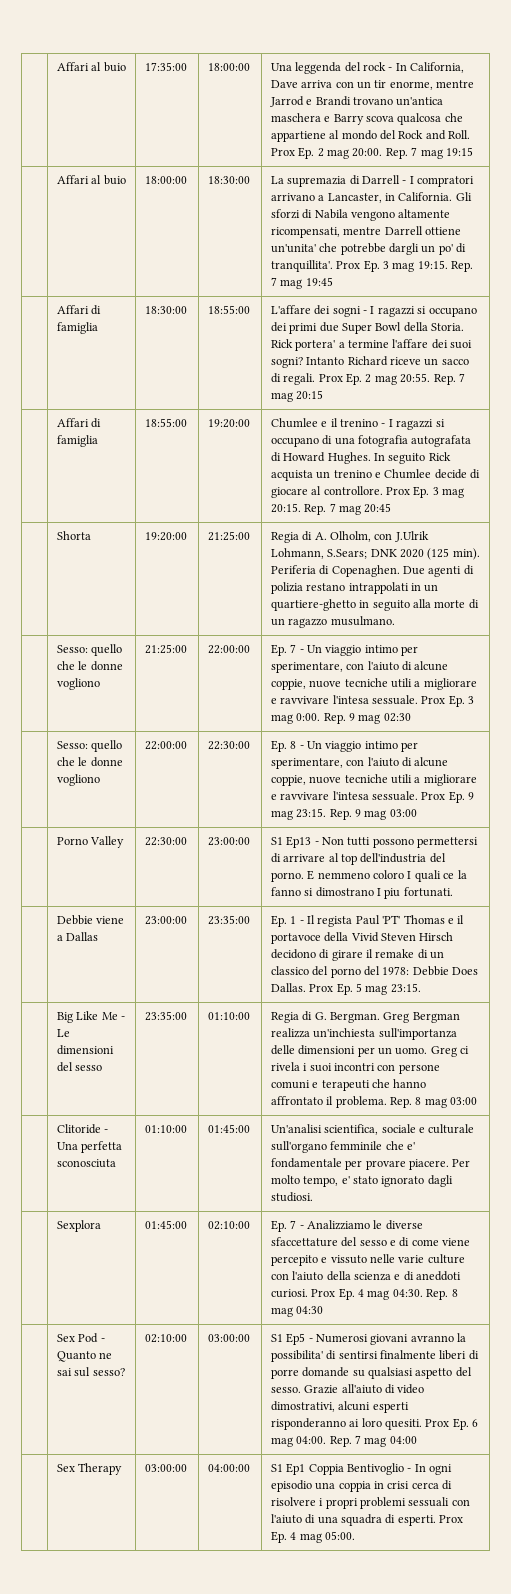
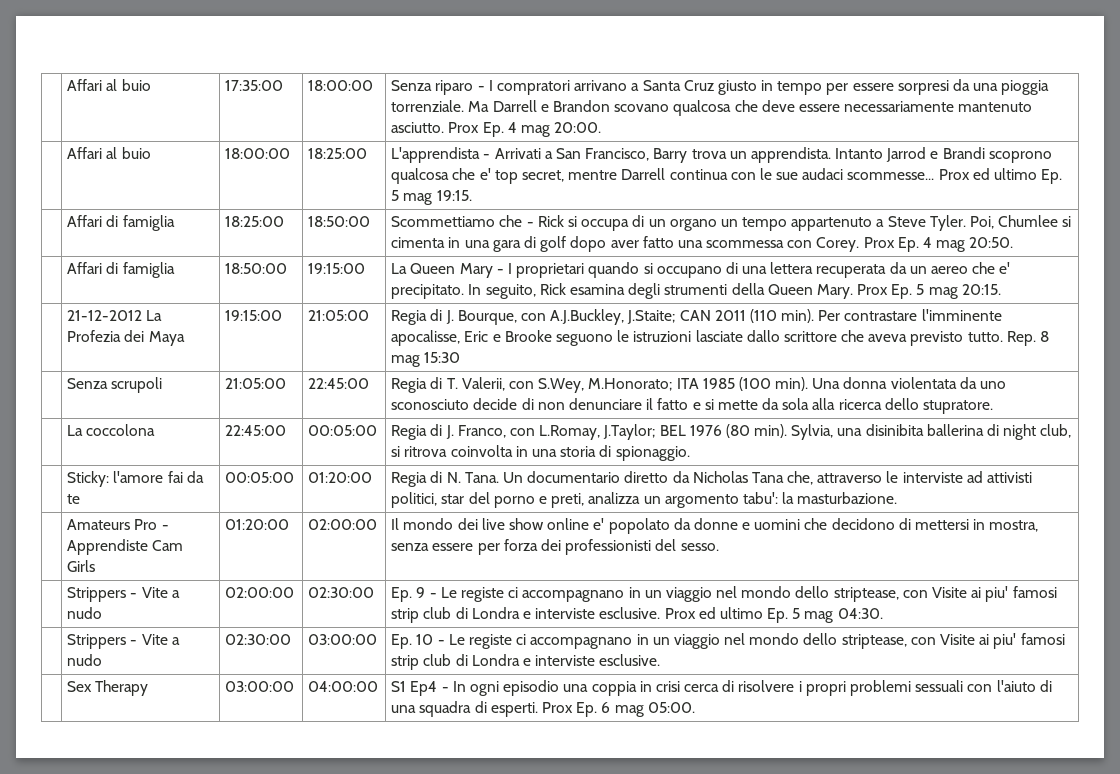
[270,62,465,74] [270,80,475,90] [269,96,444,107] [270,113,463,125] [270,130,471,142] [270,147,324,159] Una leggenda del rock - In California, Dave arriva con un tir enorme, mentre Jarrod e Brandi trovano un'antica maschera e Barry scova qualcosa che appartiene al mondo del Rock and Roll. Prox Ep. 2 -> [391,79,1050,95] [391,100,1033,116] [391,122,517,137] Senza riparo - I compratori arrivano a Santa Cruz giusto in tempo per essere sorpresi da una pioggia torrenziale. Ma Darrell e Brandon scovano qualcosa che deve essere necessariamente mantenuto asciutto. Prox Ep. 4
[385,147,473,159] Rep. 7 mag 19:15 -> (602, 127) none
[207,176,250,184] [270,175,475,187] [270,192,472,203] [270,209,451,221] [270,226,462,238] [270,243,467,255] [270,260,474,272] [270,277,333,289] [56,305,102,315] [56,322,98,334] [144,306,187,314] [207,305,250,314] [270,305,477,317] [270,322,465,334] [270,339,473,351] [270,356,469,368] [270,373,465,385] [270,390,324,402] [56,418,102,428] [56,435,98,447] [144,418,187,427] [207,419,250,428] [270,418,445,430] [270,435,472,447] [270,452,451,464] [270,469,481,481] [270,486,465,498] [270,503,392,515] [56,531,91,540] [144,532,187,541] [207,531,250,541] [270,531,429,543] [270,548,480,560] [270,565,474,577] [270,582,439,594] [270,599,479,611] [270,616,395,628] [56,644,123,656] [56,661,123,671] [56,678,100,690] [144,644,187,654] [207,645,250,654] [270,644,419,656] [270,661,449,673] [270,678,477,690] [270,695,475,707] [270,713,411,724] [56,740,123,752] [56,757,123,767] [56,774,100,786] [144,741,187,750] [207,741,250,750] [270,740,419,752] [270,757,449,769] [270,774,477,786] [270,791,475,803] [270,808,417,820] [56,836,125,848] [144,837,187,846] [207,837,250,846] [270,836,479,848] [270,853,446,865] [270,870,467,882] [270,887,453,899] [56,915,125,925] [56,932,99,941] [144,916,187,925] [207,915,250,925] [270,915,465,927] [270,932,454,944] [270,949,445,961] [270,966,479,978] [270,983,421,995] [56,1011,126,1023] [56,1029,70,1037] [56,1045,114,1055] [56,1062,103,1072] [144,1011,187,1021] [207,1012,250,1020] [270,1011,460,1023] [270,1028,457,1040] [270,1045,470,1057] [270,1062,440,1074] [270,1079,427,1091] [270,1096,478,1108] [56,1124,109,1134] [56,1141,123,1153] [56,1159,116,1168] [144,1125,187,1133] [207,1124,250,1133] [270,1124,475,1135] [270,1141,416,1153] [270,1158,471,1170] [270,1175,453,1187] [270,1192,313,1202] [56,1220,101,1232] [144,1220,187,1229] [207,1221,250,1230] [270,1220,423,1232] [270,1237,471,1247] [270,1254,465,1266] [270,1271,462,1281] [270,1288,458,1300] [270,1306,324,1317] [56,1333,105,1343] [56,1351,113,1362] [56,1367,125,1377] [144,1334,187,1343] [207,1334,250,1342] [270,1333,467,1345] [270,1350,479,1362] [270,1367,472,1379] [270,1384,425,1394] [270,1401,409,1413] [270,1418,479,1430] [270,1435,417,1447] 18:30:00 | La supremazia di Darrell - I compratori arrivano a Lancaster, in California. Gli sforzi di Nabila vengono altamente ricompensati, mentre Darrell ottiene un'unita' che potrebbe dargli un po' di tranquillita'. Prox Ep. 3 mag 19:15. Rep. 7 mag 19:45 // | Affari di famiglia | 18:30:00 | 18:55:00 | L'affare dei sogni - I ragazzi si occupano dei primi due Super Bowl della Storia. Rick portera' a termine l'affare dei suoi sogni? Intanto Richard riceve un sacco di regali. Prox Ep. 2 mag 20:55. Rep. 7 mag 20:15 // | Affari di famiglia | 18:55:00 | 19:20:00 | Chumlee e il trenino - I ragazzi si occupano di una fotografia autografata di Howard Hughes. In seguito Rick acquista un trenino e Chumlee decide di giocare al controllore. Prox Ep. 3 mag 20:15. Rep. 7 mag 20:45 // | Shorta | 19:20:00 | 21:25:00 | Regia di A. Olholm, con J.Ulrik Lohmann, S.Sears; DNK 2020 (125 min). Periferia di Copenaghen. Due agenti di polizia restano intrappolati in un quartiere-ghetto in seguito alla morte di un ragazzo musulmano. // | Sesso: quello che le donne vogliono | 21:25:00 | 22:00:00 | Ep. 7 - Un viaggio intimo per sperimentare, con l'aiuto di alcune coppie, nuove tecniche utili a migliorare e ravvivare l'intesa sessuale. Prox Ep. 3 mag 0:00. Rep. 9 mag 02:30 // | Sesso: quello che le donne vogliono | 22:00:00 | 22:30:00 | Ep. 8 - Un viaggio intimo per sperimentare, con l'aiuto di alcune coppie, nuove tecniche utili a migliorare e ravvivare l'intesa sessuale. Prox Ep. 9 mag 23:15. Rep. 9 mag 03:00 // | Porno Valley | 22:30:00 | 23:00:00 | S1 Ep13 - Non tutti possono permettersi di arrivare al top dell'industria del porno. E nemmeno coloro I quali ce la fanno si dimostrano I piu fortunati. // | Debbie viene a Dallas | 23:00:00 | 23:35:00 | Ep. 1 - Il regista Paul 'PT' Thomas e il portavoce della Vivid Steven Hirsch decidono di girare il remake di un classico del porno del 1978: Debbie Does Dallas. Prox Ep. 5 mag 23:15. // | Big Like Me - Le dimensioni del sesso | 23:35:00 | 01:10:00 | Regia di G. Bergman. Greg Bergman realizza un'inchiesta sull'importanza delle dimensioni per un uomo. Greg ci rivela i suoi incontri con persone comuni e terapeuti che hanno affrontato il problema. Rep. 8 mag 03:00 // | Clitoride - Una perfetta sconosciuta | 01:10:00 | 01:45:00 | Un'analisi scientifica, sociale e culturale sull'organo femminile che e' fondamentale per provare piacere. Per molto tempo, e' stato ignorato dagli studiosi. // | Sexplora | 01:45:00 | 02:10:00 | Ep. 7 - Analizziamo le diverse sfaccettature del sesso e di come viene percepito e vissuto nelle varie culture con l'aiuto della scienza e di aneddoti curiosi. Prox Ep. 4 mag 04:30. Rep. 8 mag 04:30 // | Sex Pod - Quanto ne sai sul sesso? | 02:10:00 | 03:00:00 | S1 Ep5 - Numerosi giovani avranno la possibilita' di sentirsi finalmente liberi di porre domande su qualsiasi aspetto del sesso. Grazie all'aiuto di video dimostrativi, alcuni esperti risponderanno ai loro quesiti. Prox Ep. 6 mag 04:00. Rep. 7 mag 04:00 -> [308,148,368,159] [391,147,1052,163] [391,168,1063,184] [391,190,472,205] [67,215,175,231] [225,216,285,227] [308,216,371,227] [391,215,1072,231] [391,236,1014,252] [67,262,175,278] [225,263,288,274] [308,263,366,274] [391,262,1011,278] [391,283,1001,299] [67,310,163,321] [67,330,185,346] [225,310,283,321] [308,310,370,321] [391,309,1002,325] [391,330,1050,346] [391,352,461,367] [67,377,163,393] [225,378,287,389] [308,378,370,389] [391,377,1007,393] [391,398,994,414] [67,424,156,436] [225,425,287,436] [308,425,378,436] [391,424,1072,440] [391,445,690,461] [67,471,204,487] [67,494,81,504] [225,472,295,483] [308,472,373,483] [391,471,1032,487] [391,492,898,508] [67,519,169,530] [67,539,184,555] [67,560,96,572] [225,519,290,530] [308,519,378,530] [391,518,1039,534] [391,539,719,555] [67,587,180,602] [67,607,103,619] [225,587,295,598] [308,587,375,598] [391,586,1057,602] [391,607,883,623] [67,634,180,649] [67,654,103,666] [225,634,292,645] [308,634,378,645] [391,633,1065,649] [391,654,661,670] 18:25:00 | L'apprendista - Arrivati a San Francisco, Barry trova un apprendista. Intanto Jarrod e Brandi scoprono qualcosa che e' top secret, mentre Darrell continua con le sue audaci scommesse... Prox ed ultimo Ep. 5 mag 19:15. // | Affari di famiglia | 18:25:00 | 18:50:00 | Scommettiamo che - Rick si occupa di un organo un tempo appartenuto a Steve Tyler. Poi, Chumlee si cimenta in una gara di golf dopo aver fatto una scommessa con Corey. Prox Ep. 4 mag 20:50. // | Affari di famiglia | 18:50:00 | 19:15:00 | La Queen Mary - I proprietari quando si occupano di una lettera recuperata da un aereo che e' precipitato. In seguito, Rick esamina degli strumenti della Queen Mary. Prox Ep. 5 mag 20:15. // | 21-12-2012 La Profezia dei Maya | 19:15:00 | 21:05:00 | Regia di J. Bourque, con A.J.Buckley, J.Staite; CAN 2011 (110 min). Per contrastare l'imminente apocalisse, Eric e Brooke seguono le istruzioni lasciate dallo scrittore che aveva previsto tutto. Rep. 8 mag 15:30 // | Senza scrupoli | 21:05:00 | 22:45:00 | Regia di T. Valerii, con S.Wey, M.Honorato; ITA 1985 (100 min). Una donna violentata da uno sconosciuto decide di non denunciare il fatto e si mette da sola alla ricerca dello stupratore. // | La coccolona | 22:45:00 | 00:05:00 | Regia di J. Franco, con L.Romay, J.Taylor; BEL 1976 (80 min). Sylvia, una disinibita ballerina di night club, si ritrova coinvolta in una storia di spionaggio. // | Sticky: l'amore fai da te | 00:05:00 | 01:20:00 | Regia di N. Tana. Un documentario diretto da Nicholas Tana che, attraverso le interviste ad attivisti politici, star del porno e preti, analizza un argomento tabu': la masturbazione. // | Amateurs Pro - Apprendiste Cam Girls | 01:20:00 | 02:00:00 | Il mondo dei live show online e' popolato da donne e uomini che decidono di mettersi in mostra, senza essere per forza dei professionisti del sesso. // | Strippers - Vite a nudo | 02:00:00 | 02:30:00 | Ep. 9 - Le registe ci accompagnano in un viaggio nel mondo dello striptease, con Visite ai piu' famosi strip club di Londra e interviste esclusive. Prox ed ultimo Ep. 5 mag 04:30. // | Strippers - Vite a nudo | 02:30:00 | 03:00:00 | Ep. 10 - Le registe ci accompagnano in un viaggio nel mondo dello striptease, con Visite ai piu' famosi strip club di Londra e interviste esclusive.
[286,1463,405,1475] Ep1 Coppia Bentivoglio -> [410,681,438,696] Ep4
[290,1532,297,1540] 4 -> [601,702,611,713] 6

